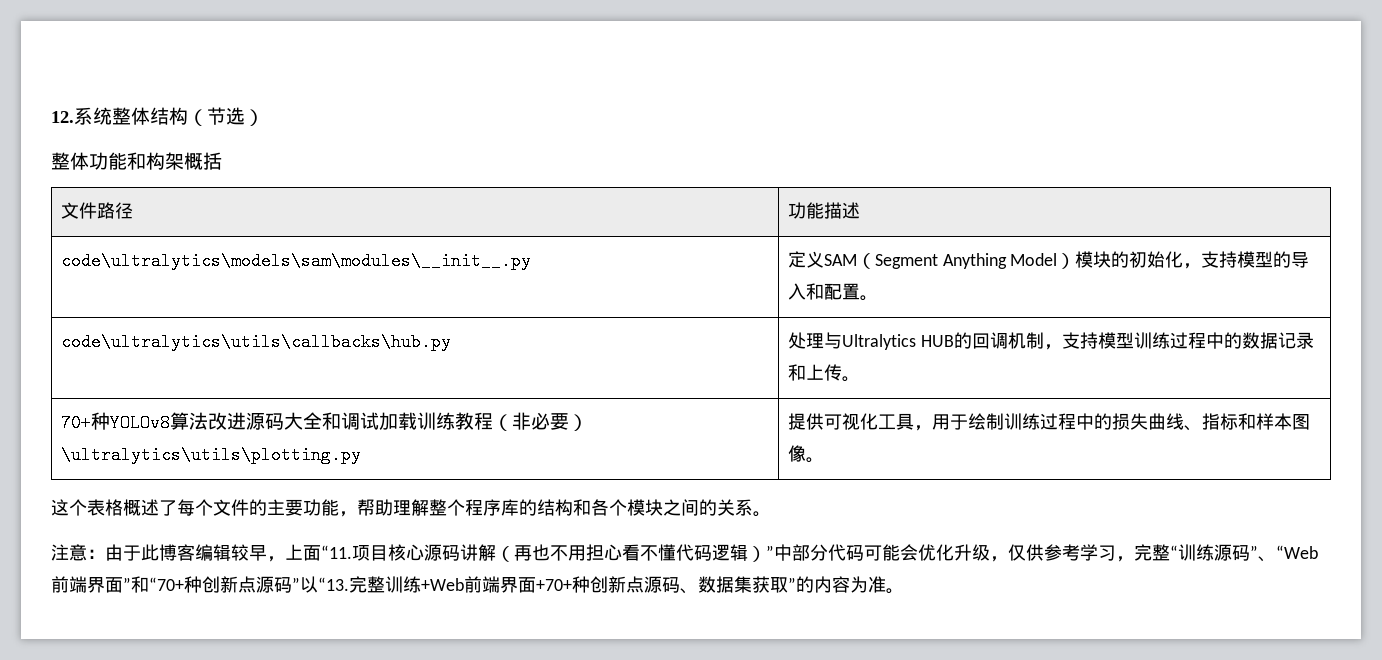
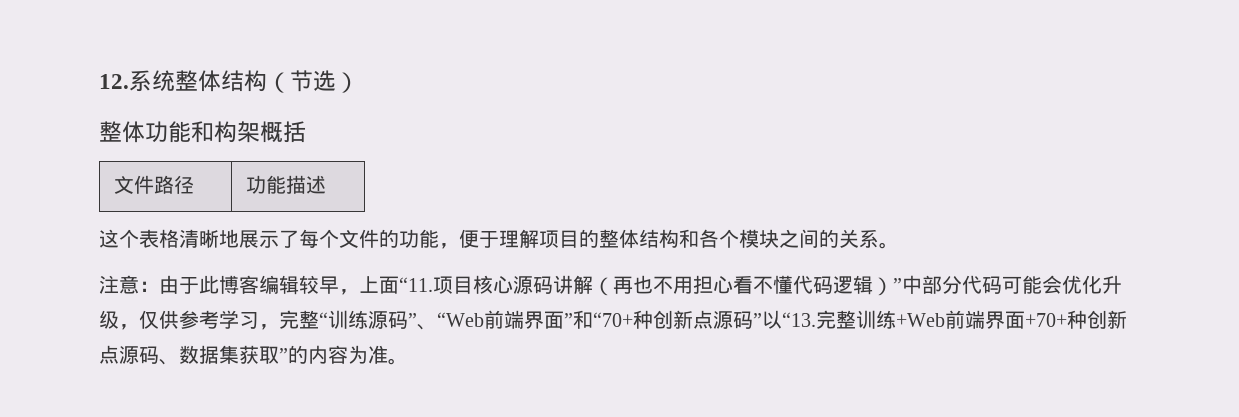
[61,252,532,270] [788,251,1310,269] [788,283,879,301] [61,333,452,351] [788,332,1314,350] [788,364,861,382] [61,412,589,432] [61,446,362,464] [788,413,1311,431] [788,445,825,463] // code\ultralytics\models\sam\modules\__init__.py | 定义SAM（Segment Anything Model）模块的初始化，支持模型的导入和配置。 // code\ultralytics\utils\callbacks\hub.py | 处理与Ultralytics HUB的回调机制，支持模型训练过程中的数据记录和上传。 // 70+种YOLOv8算法改进源码大全和调试加载训练教程（非必要）\ultralytics\utils\plotting.py | 提供可视化工具，用于绘制训练过程中的损失曲线、指标和样本图像。 -> (327, 184) none
[123,499,159,516] 概述 -> [179,229,279,248] 清晰地展示
[267,499,537,517] 主要功能，帮助理解整个程序库的 -> [399,229,639,249] 功能，便于理解项目的整体

